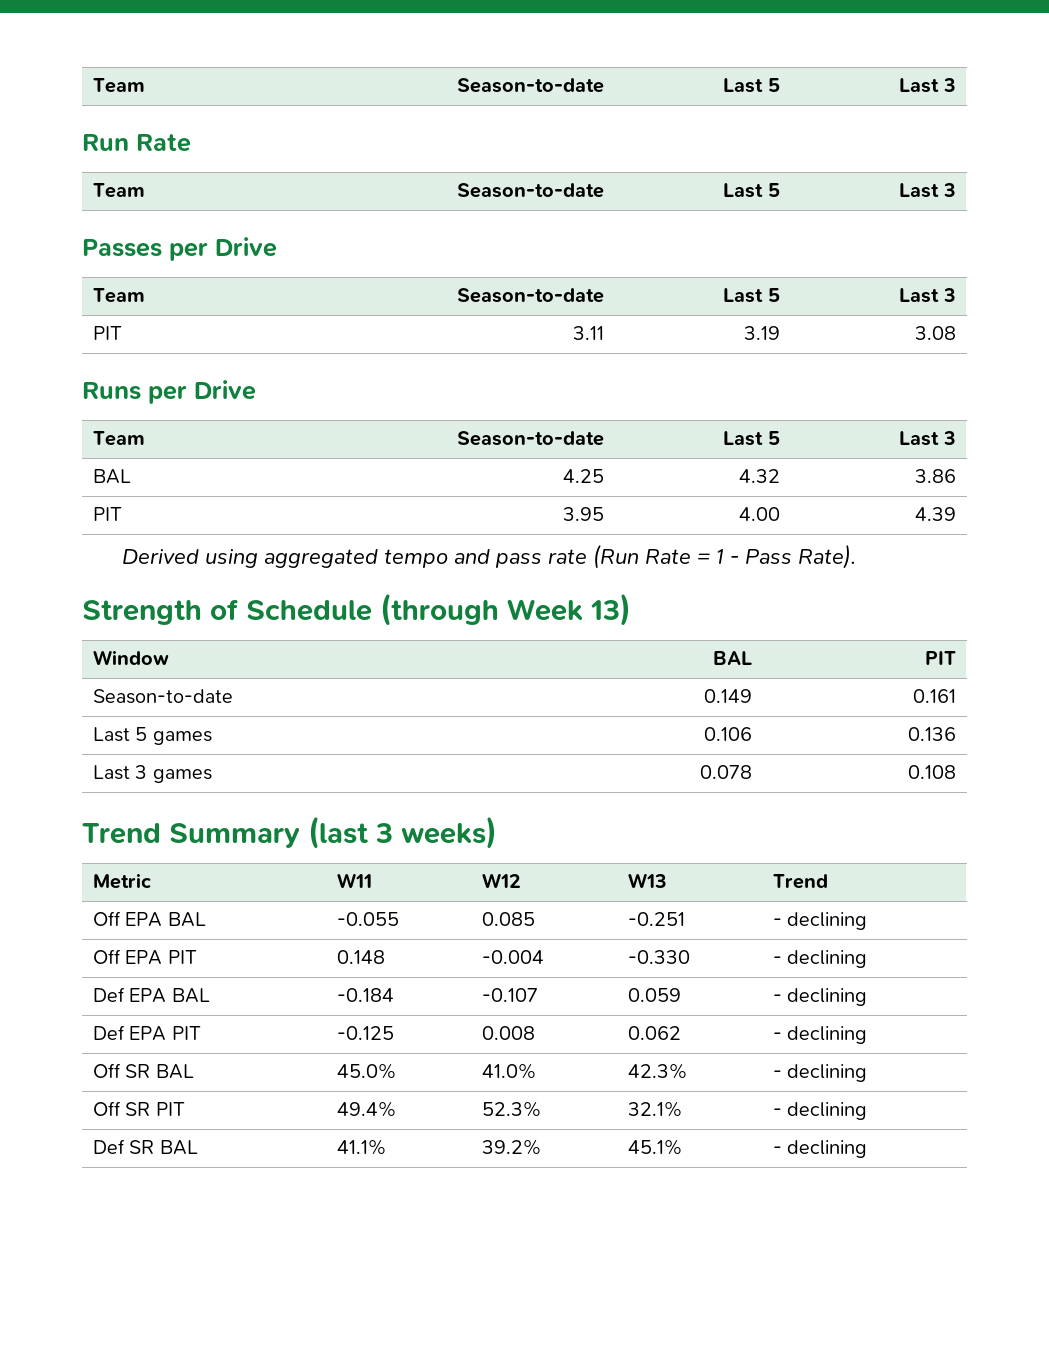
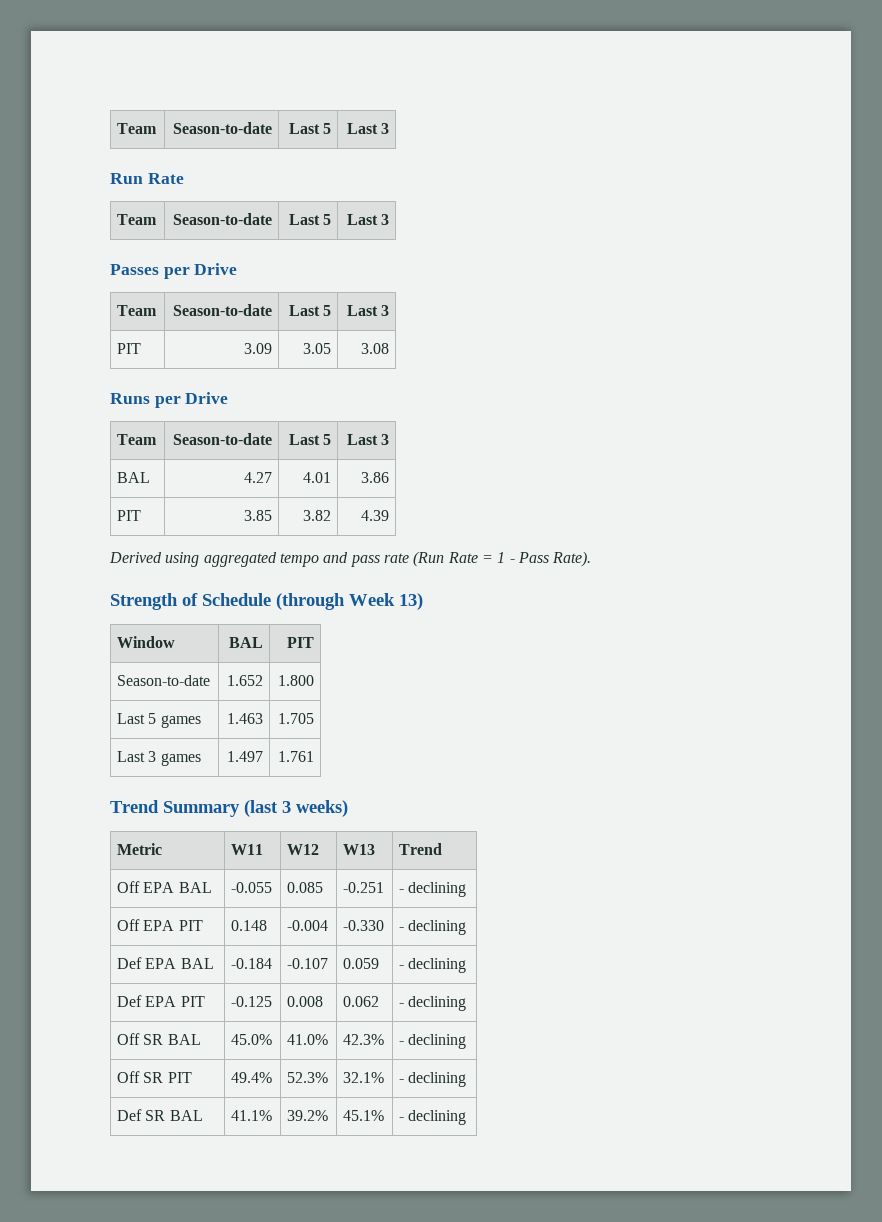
[572,326,604,340] [743,326,780,340] 3.11 | 3.19 -> [243,343,272,354] [302,343,331,354] 3.09 | 3.05
[562,469,604,483] [738,469,780,483] 4.25 | 4.32 -> [243,472,272,483] [302,472,331,483] 4.27 | 4.01
[562,507,604,521] [738,507,780,521] 3.95 | 4.00 -> [243,510,272,521] [302,510,331,521] 3.85 | 3.82
[703,689,752,703] [912,689,956,703] 0.149 | 0.161 -> [226,675,263,686] [277,675,314,686] 1.652 | 1.800
[703,727,752,741] [907,727,956,741] 0.106 | 0.136 -> [226,713,263,724] [277,713,314,724] 1.463 | 1.705
[699,765,752,779] [907,765,956,779] 0.078 | 0.108 -> [226,751,263,762] [277,751,314,762] 1.497 | 1.761

